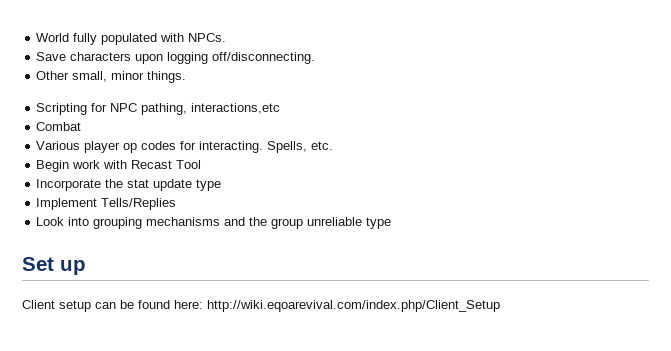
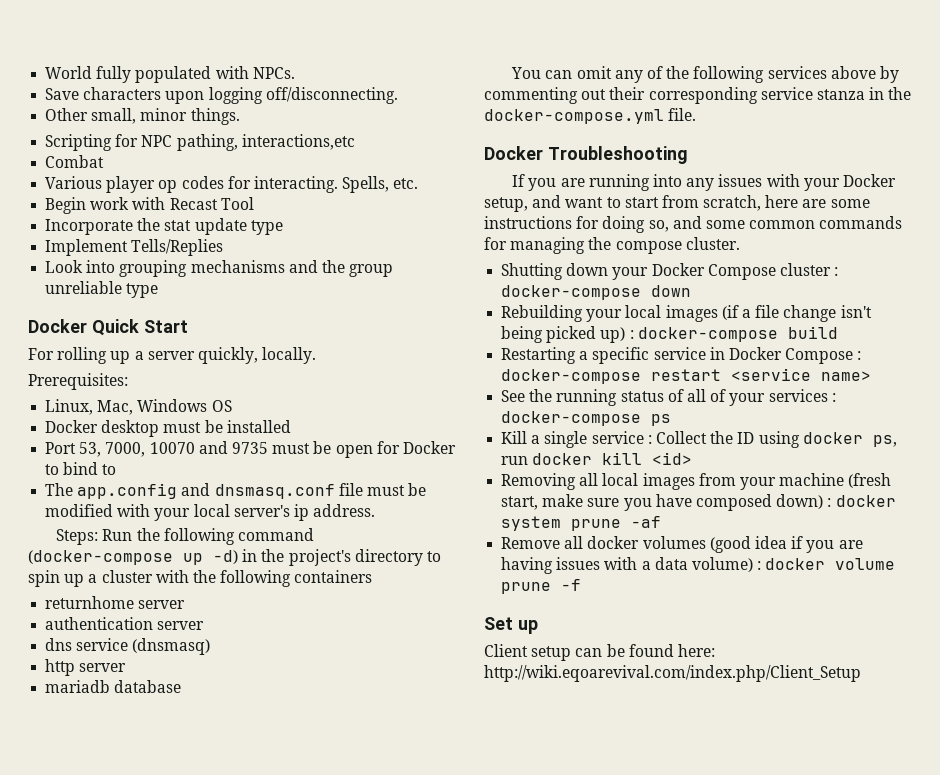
(392, 223) none -> [28,319,188,336] [28,347,317,364] [28,373,128,390] [45,399,232,415] [45,420,291,437] [45,441,456,458] [45,462,117,475] [45,483,427,499] [45,504,376,521] [56,528,315,545] [28,549,441,566] [28,570,373,587] [45,596,186,609] [45,617,205,630] [45,638,211,655] [45,659,127,676] [45,680,182,693] [511,66,899,83] [484,87,912,104] [484,108,697,124] [484,146,688,164] [512,174,896,191] [484,195,870,212] [484,216,903,233] [484,237,740,254] [501,263,839,280] [501,285,692,300] [501,305,872,322] [501,326,838,343] [501,347,862,364] [501,368,872,384] [501,389,836,406] [501,411,672,426] [501,431,897,448] [501,452,693,465] [501,473,892,490] [501,494,896,511] [501,516,662,531] [501,536,863,553] [501,557,896,574] [501,579,582,594] // Docker Quick Start // For rolling up a server quickly, locally. // Prerequisites: // Linux, Mac, Windows OS // Docker desktop must be installed // Port 53, 7000, 10070 and 9735 must be open for Docker to bind to // The app.config and dnsmasq.conf file must be modified with your local server's ip address. // Steps: Run the following command (docker-compose up -d) in the project's directory to spin up a cluster with the following containers // returnhome server // authentication server // dns service (dnsmasq) // http server // mariadb database // You can omit any of the following services above by commenting out their corresponding service stanza in the docker-compose.yml file. // Docker Troubleshooting // If you are running into any issues with your Docker setup, and want to start from scratch, here are some instructions for doing so, and some common commands for managing the compose cluster. // Shutting down your Docker Compose cluster : docker-compose down // Rebuilding your local images (if a file change isn't being picked up) : docker-compose build // Restarting a specific service in Docker Compose : docker-compose restart <service name> // See the running status of all of your services : docker-compose ps // Kill a single service : Collect the ID using docker ps, run docker kill <id> // Removing all local images from your machine (fresh start, make sure you have composed down) : docker system prune -af // Remove all docker volumes (good idea if you are having issues with a data volume) : docker volume prune -f

